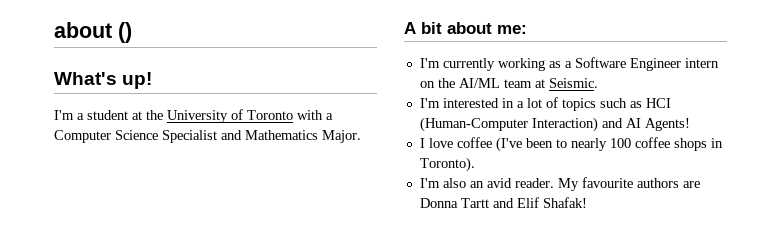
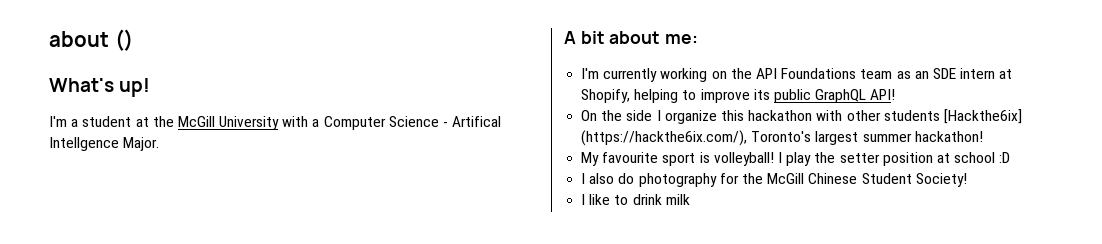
[167,109,293,123] University of Toronto -> [177,116,280,130] McGill University
[162,130,318,143] Specialist and Mathematics -> [443,116,502,127] [49,137,119,151] - Artifical Intellgence
[548,57,719,71] [419,78,598,88] [419,97,671,111] [419,117,690,132] [419,137,723,152] [419,157,475,172] [419,177,700,191] [419,197,587,208] as a Software Engineer intern on the AI/ML team at Seismic. // I'm interested in a lot of topics such as HCI (Human-Computer Interaction) and AI Agents! // I love coffee (I've been to nearly 100 coffee shops in Toronto). // I'm also an avid reader. My favourite authors are Donna Tartt and Elif Shafak! -> [711,68,1013,79] [581,89,896,103] [581,109,1022,124] [581,130,983,146] [581,152,1011,166] [581,173,967,187] [581,194,690,205] on the API Foundations team as an SDE intern at Shopify, helping to improve its public GraphQL API! // On the side I organize this hackathon with other students [Hackthe6ix] (https://hackthe6ix.com/), Toronto's largest summer hackathon! // My favourite sport is volleyball! I play the setter position at school :D // I also do photography for the McGill Chinese Student Society! // I like to drink milk

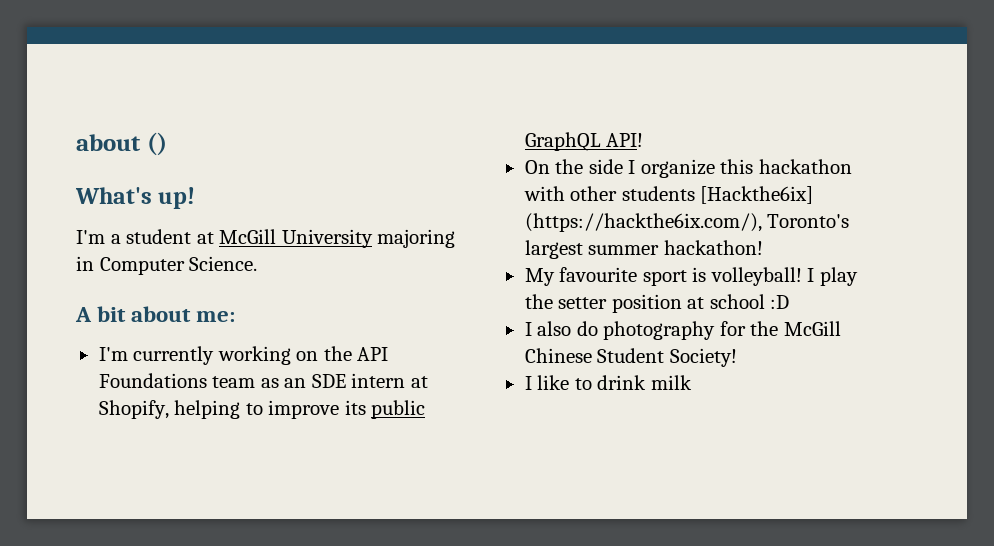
[152,116,174,127] the -> (214, 238) none
[282,116,502,130] [49,137,160,151] with a Computer Science - Artifical Intellgence Major. -> [377,229,456,248] [76,256,258,275] majoring in Computer Science.

